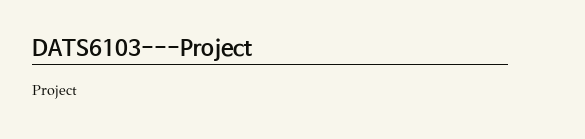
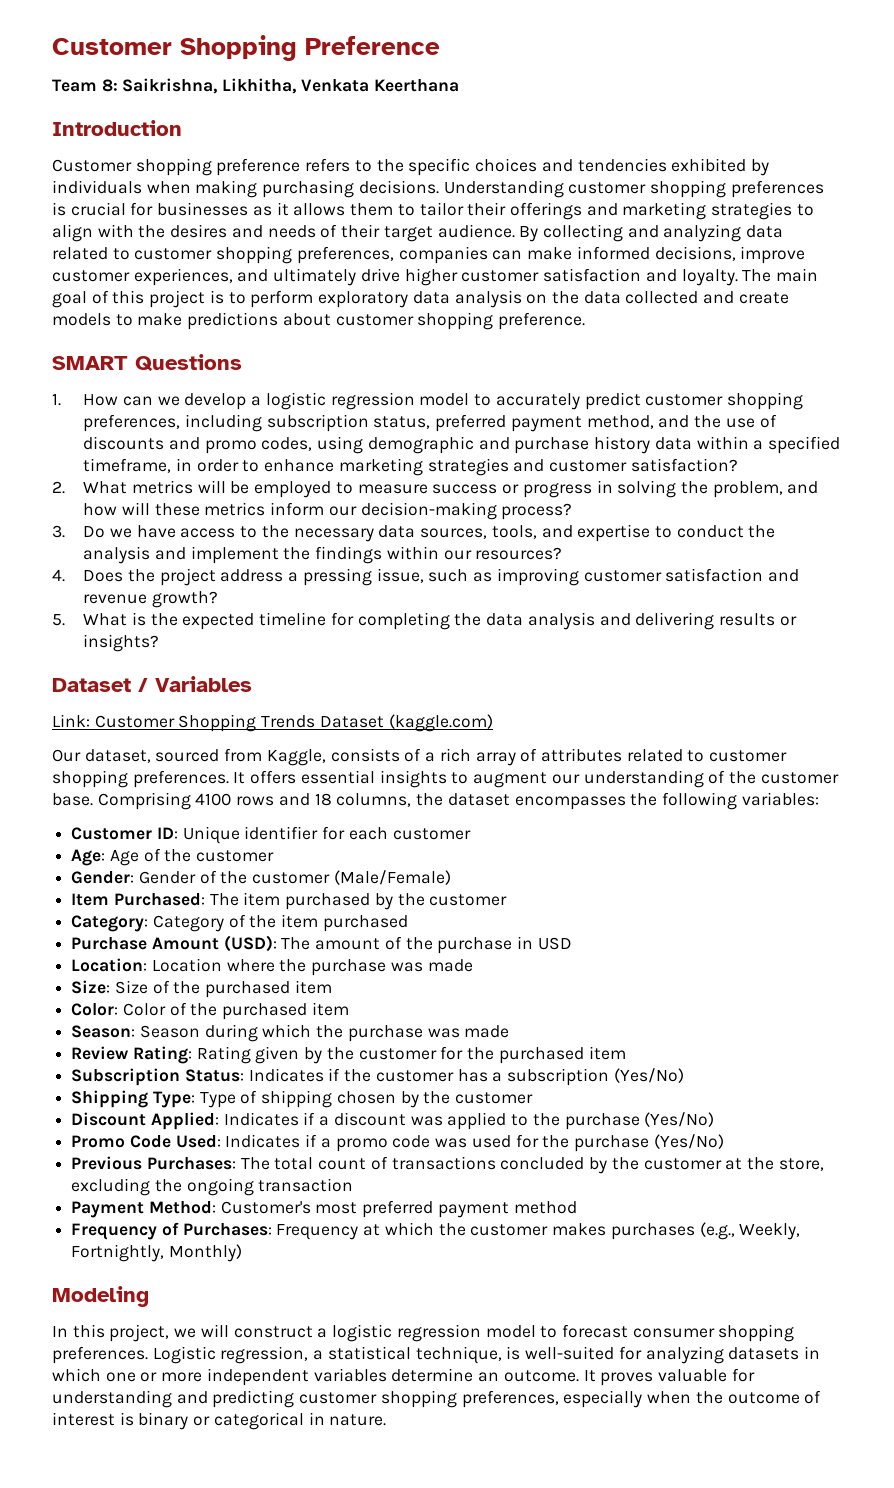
[32,38,252,62] [32,85,77,99] DATS6103---Project // Project -> [52,35,440,61] [52,78,459,94] [52,120,182,136] [52,158,769,176] [52,180,824,198] [52,202,814,220] [52,224,784,242] [52,246,806,264] [52,268,818,286] [52,290,789,308] [52,312,586,330] [52,354,242,372] [52,392,803,410] [83,414,777,432] [83,436,840,454] [83,458,738,476] [52,480,819,498] [83,502,573,520] [52,524,776,542] [83,546,563,564] [52,568,799,586] [83,591,218,608] [52,612,797,630] [83,634,160,652] [52,676,252,692] [52,714,493,732] [52,748,788,766] [52,770,839,788] [52,792,819,810] [71,826,471,844] [71,848,275,866] [71,870,451,885] [71,892,508,910] [71,914,408,932] [71,935,572,954] [71,958,473,976] [71,980,332,998] [71,1002,349,1020] [71,1024,510,1042] [71,1046,626,1064] [71,1068,684,1086] [71,1090,534,1108] [71,1112,715,1130] [71,1134,724,1152] [71,1156,824,1174] [71,1178,354,1196] [71,1200,577,1218] [71,1222,801,1240] [71,1244,242,1262] [52,1286,149,1307] [52,1324,795,1342] [52,1346,820,1364] [52,1368,755,1386] [52,1390,822,1408] [52,1412,387,1430] Customer Shopping Preference // Team 8: Saikrishna, Likhitha, Venkata Keerthana // Introduction // Customer shopping preference refers to the specific choices and tendencies exhibited by individuals when making purchasing decisions. Understanding customer shopping preferences is crucial for businesses as it allows them to tailor their offerings and marketing strategies to align with the desires and needs of their target audience. By collecting and analyzing data related to customer shopping preferences, companies can make informed decisions, improve customer experiences, and ultimately drive higher customer satisfaction and loyalty. The main goal of this project is to perform exploratory data analysis on the data collected and create models to make predictions about customer shopping preference. // SMART Questions // 1. How can we develop a logistic regression model to accurately predict customer shopping preferences, including subscription status, preferred payment method, and the use of discounts and promo codes, using demographic and purchase history data within a specified timeframe, in order to enhance marketing strategies and customer satisfaction? // 2. What metrics will be employed to measure success or progress in solving the problem, and how will these metrics inform our decision-making process? // 3. Do we have access to the necessary data sources, tools, and expertise to conduct the analysis and implement the findings within our resources? // 4. Does the project address a pressing issue, such as improving customer satisfaction and revenue growth? // 5. What is the expected timeline for completing the data analysis and delivering results or insights? // Dataset / Variables // Link: Customer Shopping Trends Dataset (kaggle.com) // Our dataset, sourced from Kaggle, consists of a rich array of attributes related to customer shopping preferences. It offers essential insights to augment our understanding of the customer base. Comprising 4100 rows and 18 columns, the dataset encompasses the following variables: // Customer ID: Unique identifier for each customer // Age: Age of the customer // Gender: Gender of the customer (Male/Female) // Item Purchased: The item purchased by the customer // Category: Category of the item purchased // Purchase Amount (USD): The amount of the purchase in USD // Location: Location where the purchase was made // Size: Size of the purchased item // Color: Color of the purchased item // Season: Season during which the purchase was made // Review Rating: Rating given by the customer for the purchased item // Subscription Status: Indicates if the customer has a subscription (Yes/No) // Shipping Type: Type of shipping chosen by the customer // Discount Applied: Indicates if a discount was applied to the purchase (Yes/No) // Promo Code Used: Indicates if a promo code was used for the purchase (Yes/No) // Previous Purchases: The total count of transactions concluded by the customer at the store, excluding the ongoing transaction // Payment Method: Customer's most preferred payment method // Frequency of Purchases: Frequency at which the customer makes purchases (e.g., Weekly, Fortnightly, Monthly) // Modeling // In this project, we will construct a logistic regression model to forecast consumer shopping preferences. Logistic regression, a statistical technique, is well-suited for analyzing datasets in which one or more independent variables determine an outcome. It proves valuable for understanding and predicting customer shopping preferences, especially when the outcome of interest is binary or categorical in nature.

